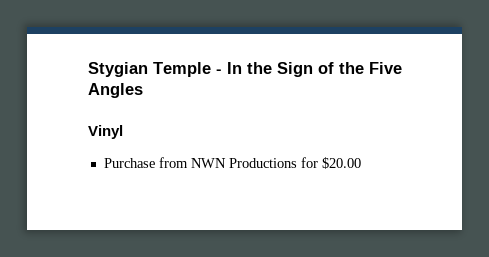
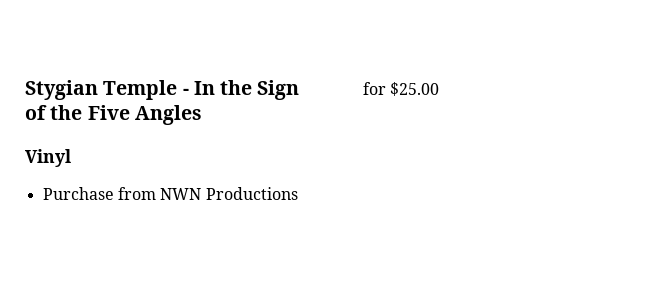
[321,157,361,169] $20.00 -> [389,82,439,96] $25.00

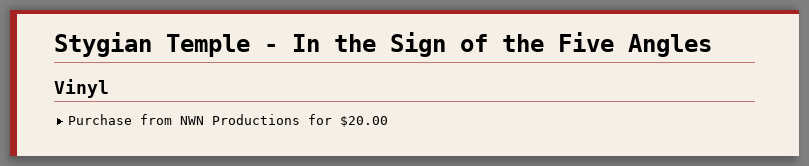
[389,82,439,96] $25.00 -> [340,116,389,127] $20.00

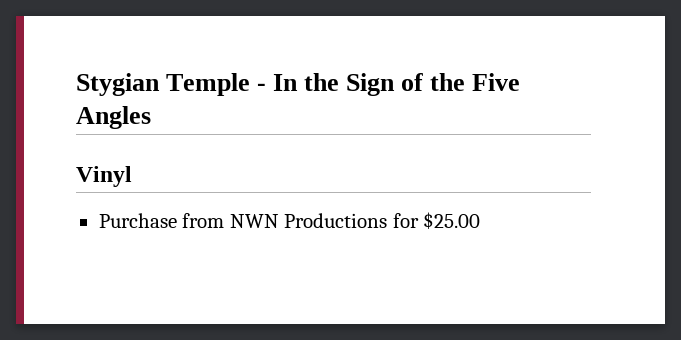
[340,116,389,127] $20.00 -> [423,212,481,229] $25.00

